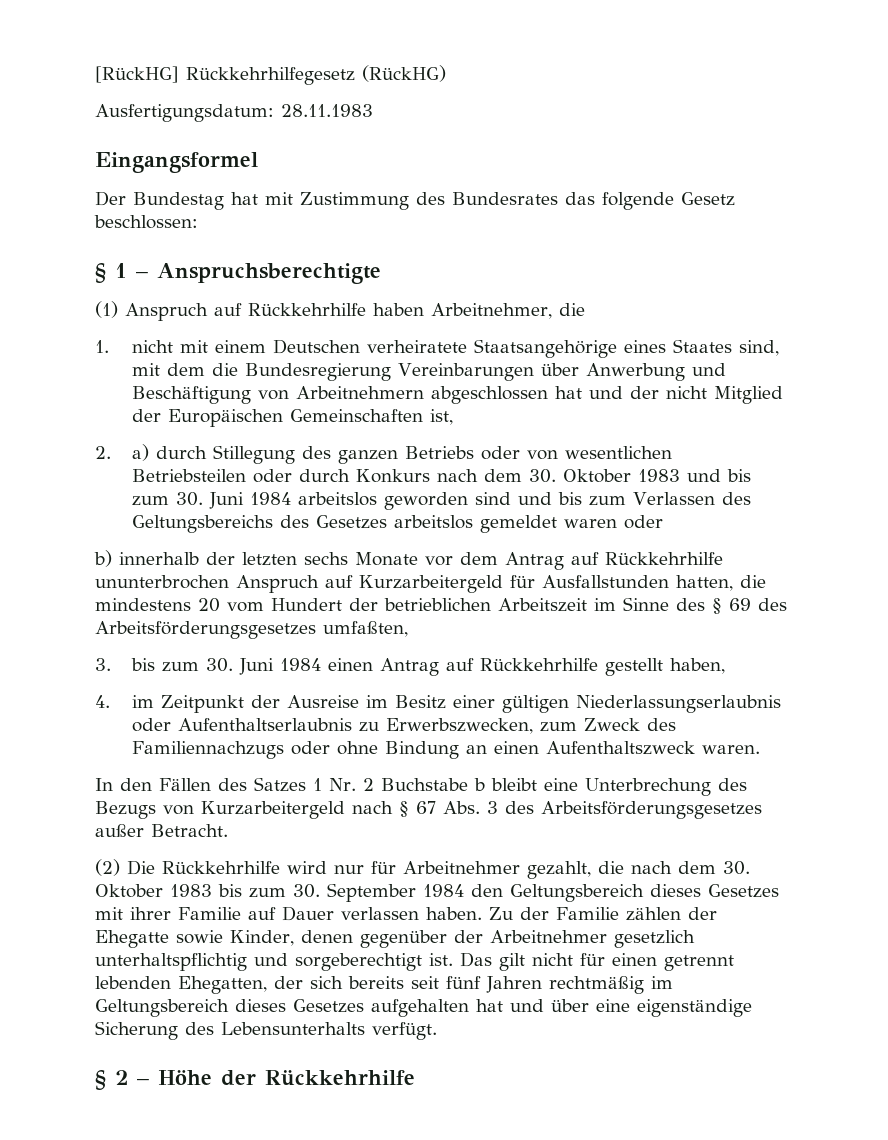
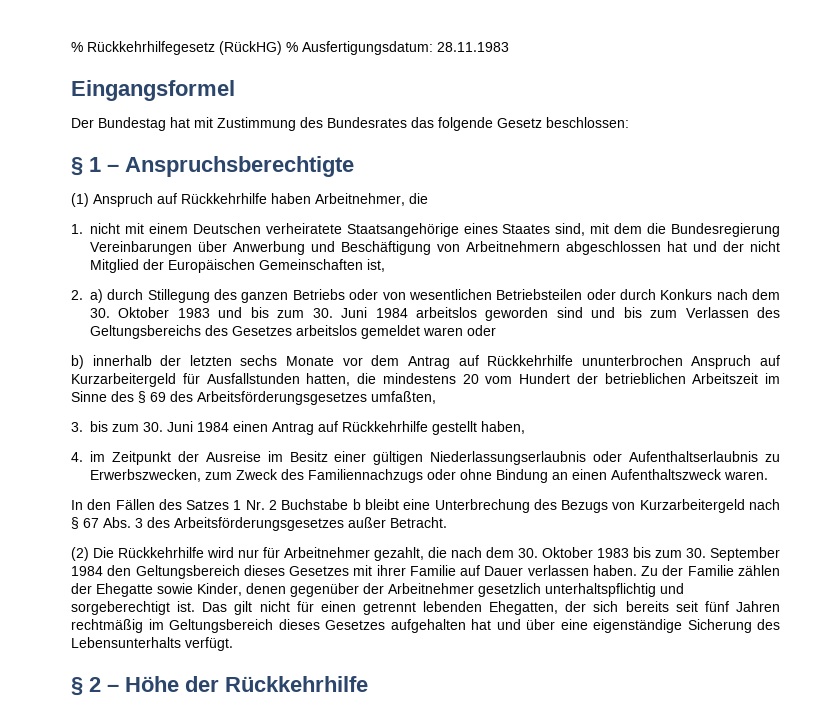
[95,66,179,83] [RückHG] -> [71,42,83,52] %
(446, 73) // -> [286,42,298,52] %

